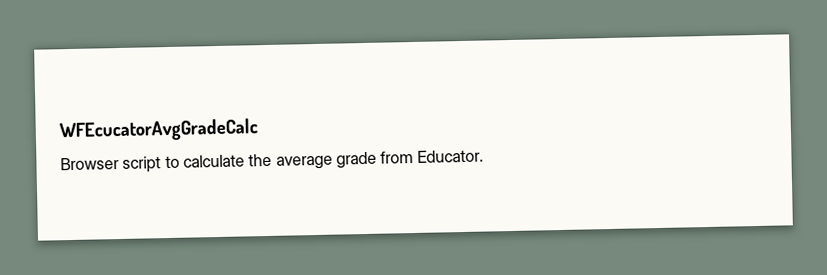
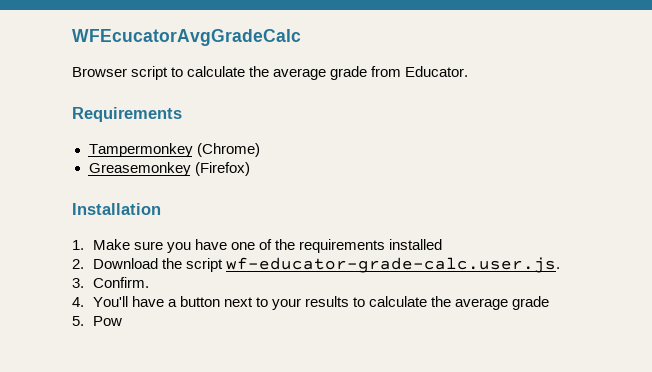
(484, 156) none -> [72,107,182,122] [88,143,260,157] [88,162,250,176] [72,203,161,215] [72,239,443,253] [72,257,561,273] [72,277,149,288] [72,296,550,310] [72,316,122,326] // Requirements // Tampermonkey (Chrome) // Greasemonkey (Firefox) // Installation // 1. Make sure you have one of the requirements installed // 2. Download the script wf-educator-grade-calc.user.js. // 3. Confirm. // 4. You'll have a button next to your results to calculate the average grade // 5. Pow

